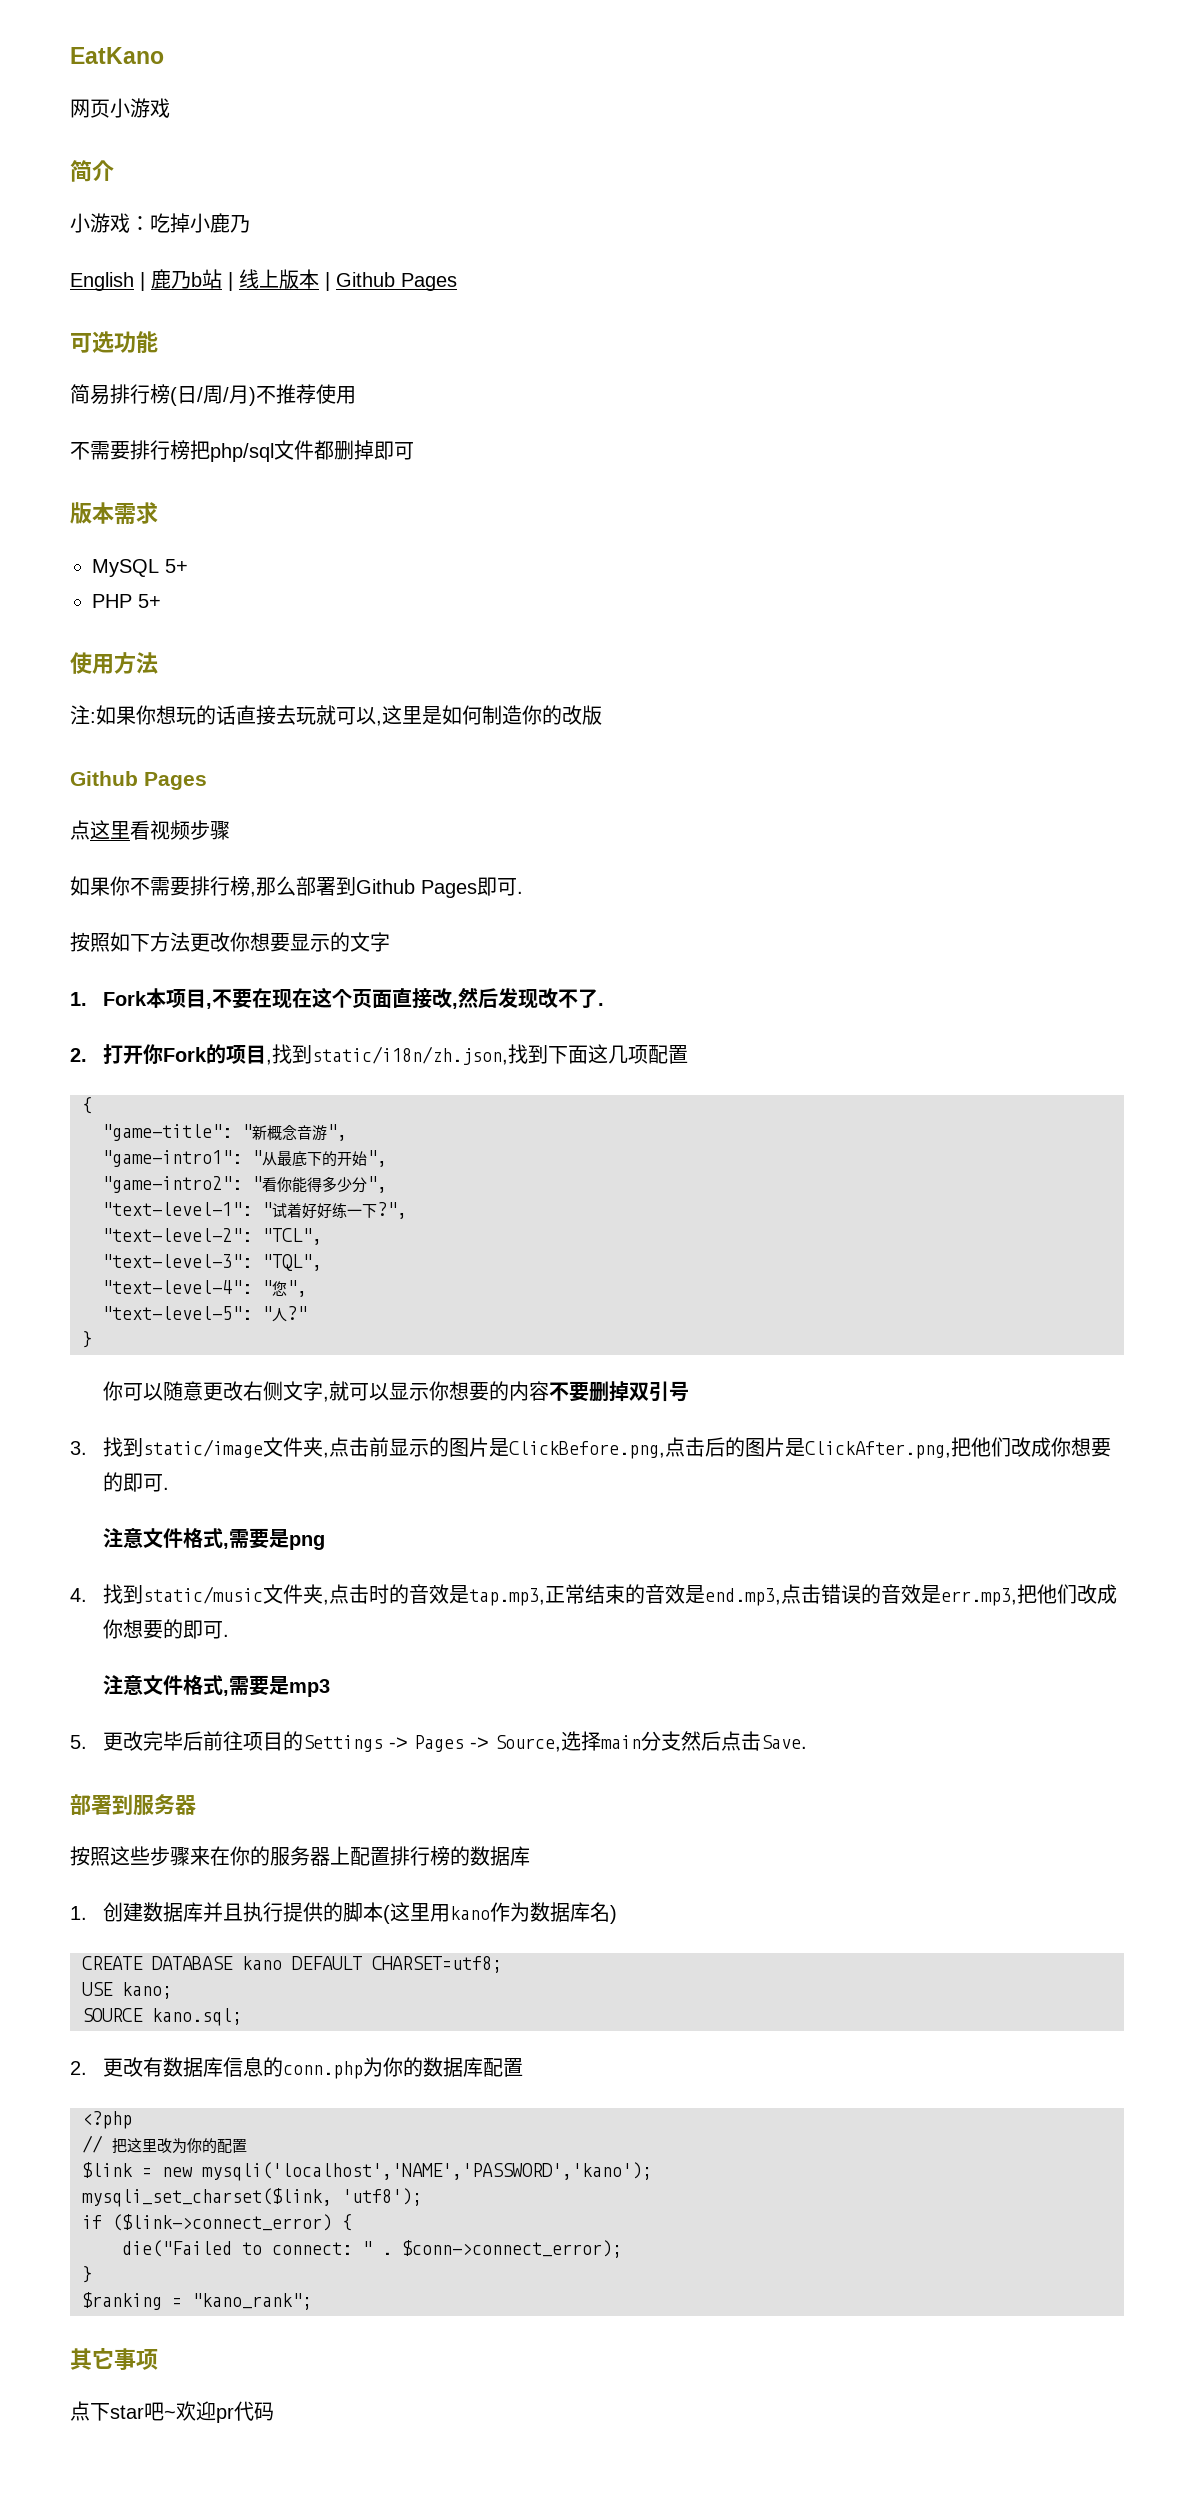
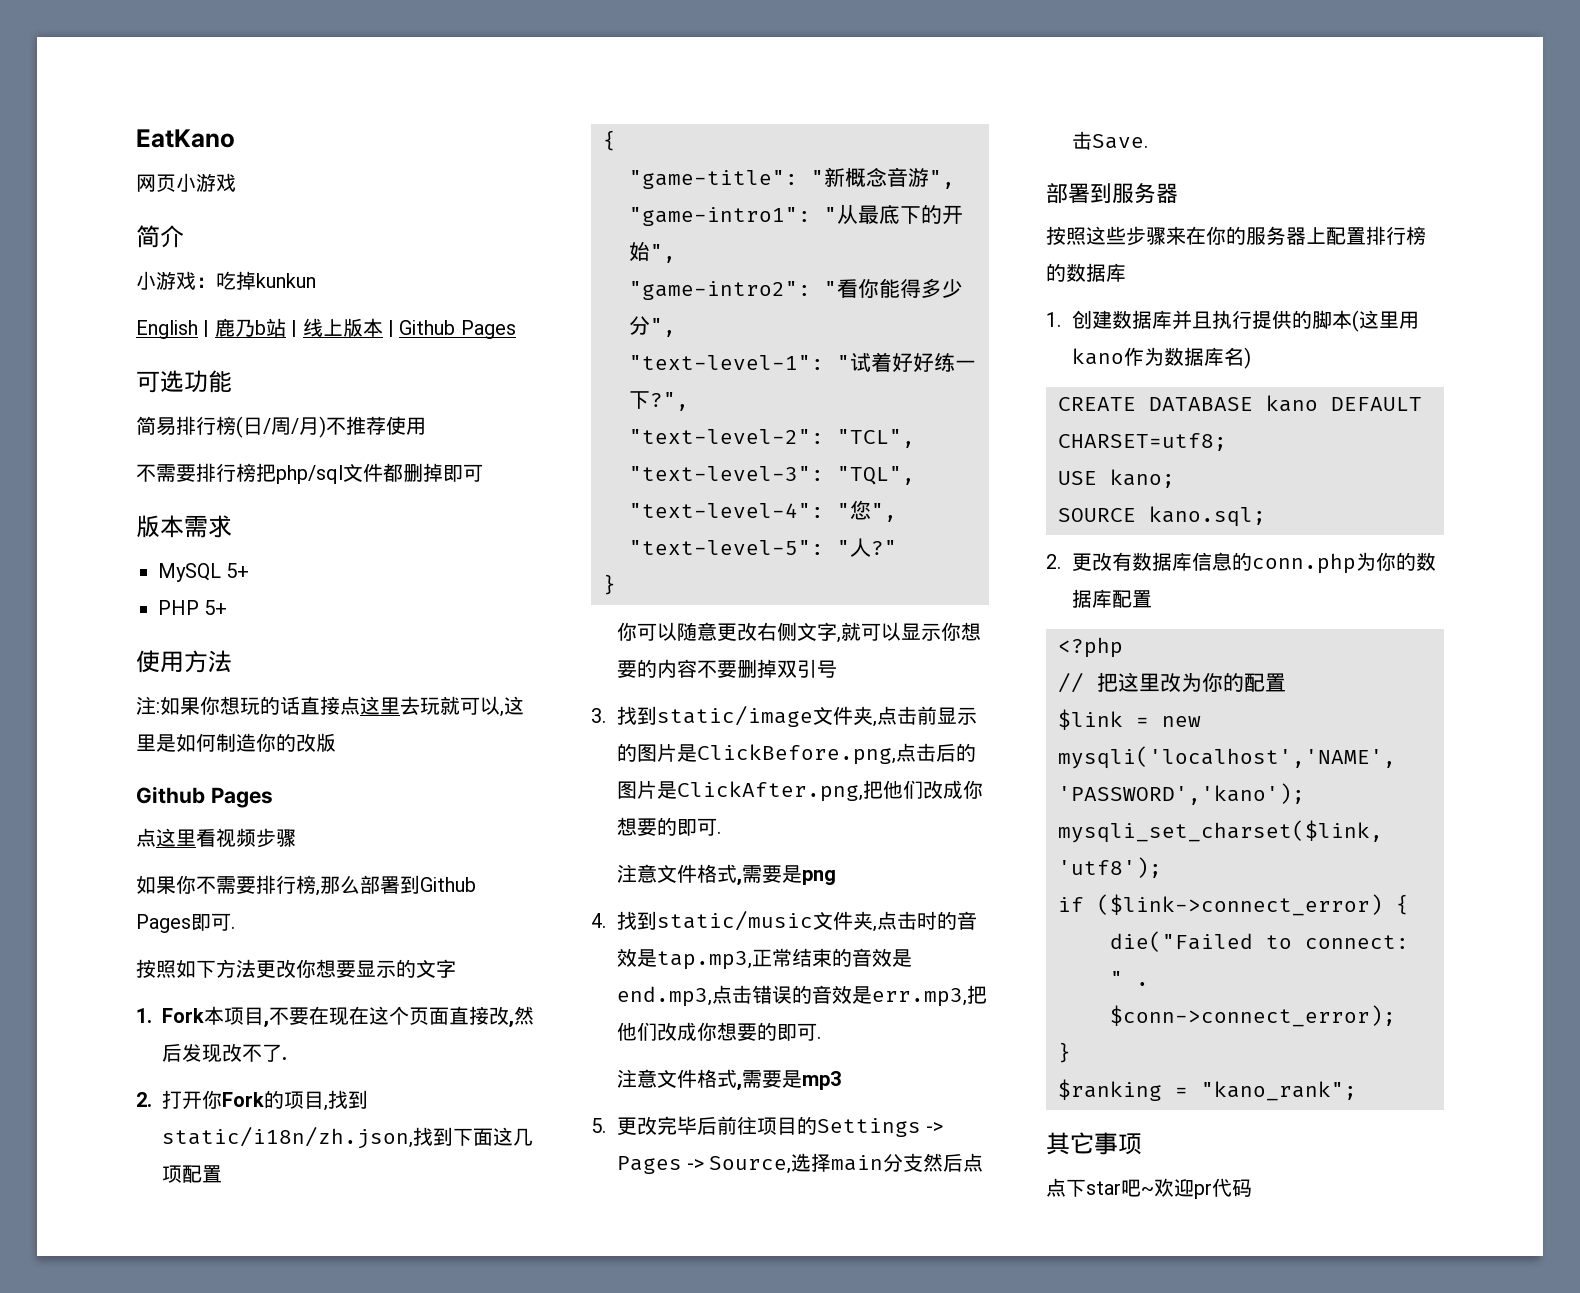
[190,213,250,233] 小鹿乃 -> [256,273,316,288] kunkun
(276, 715) none -> [340,696,400,715] 点这里

